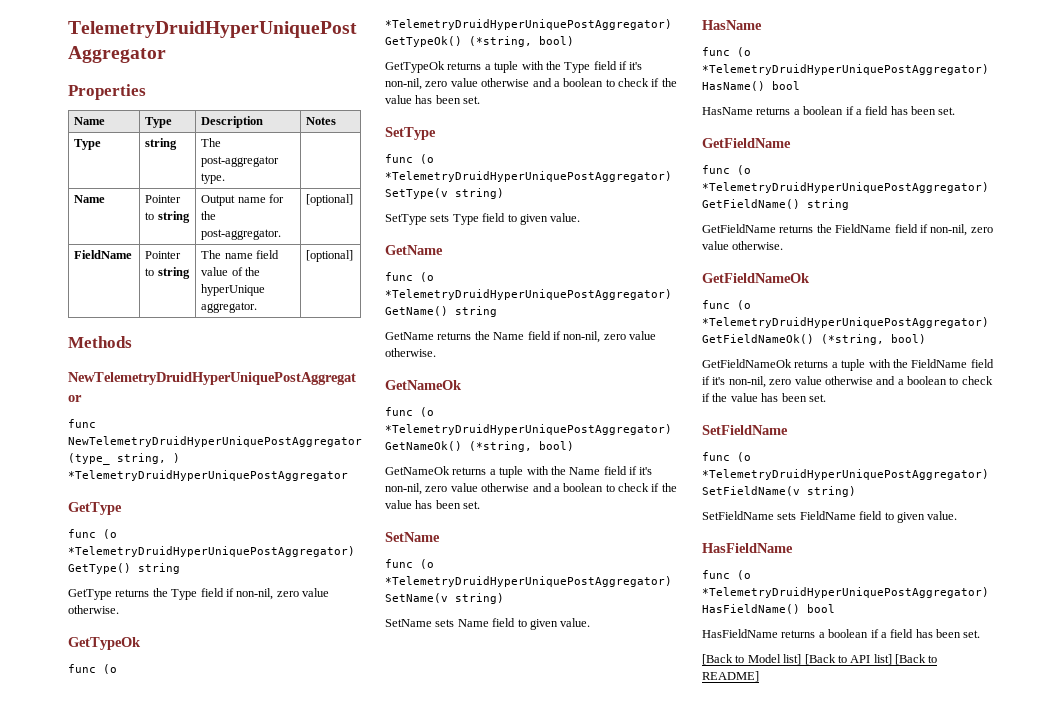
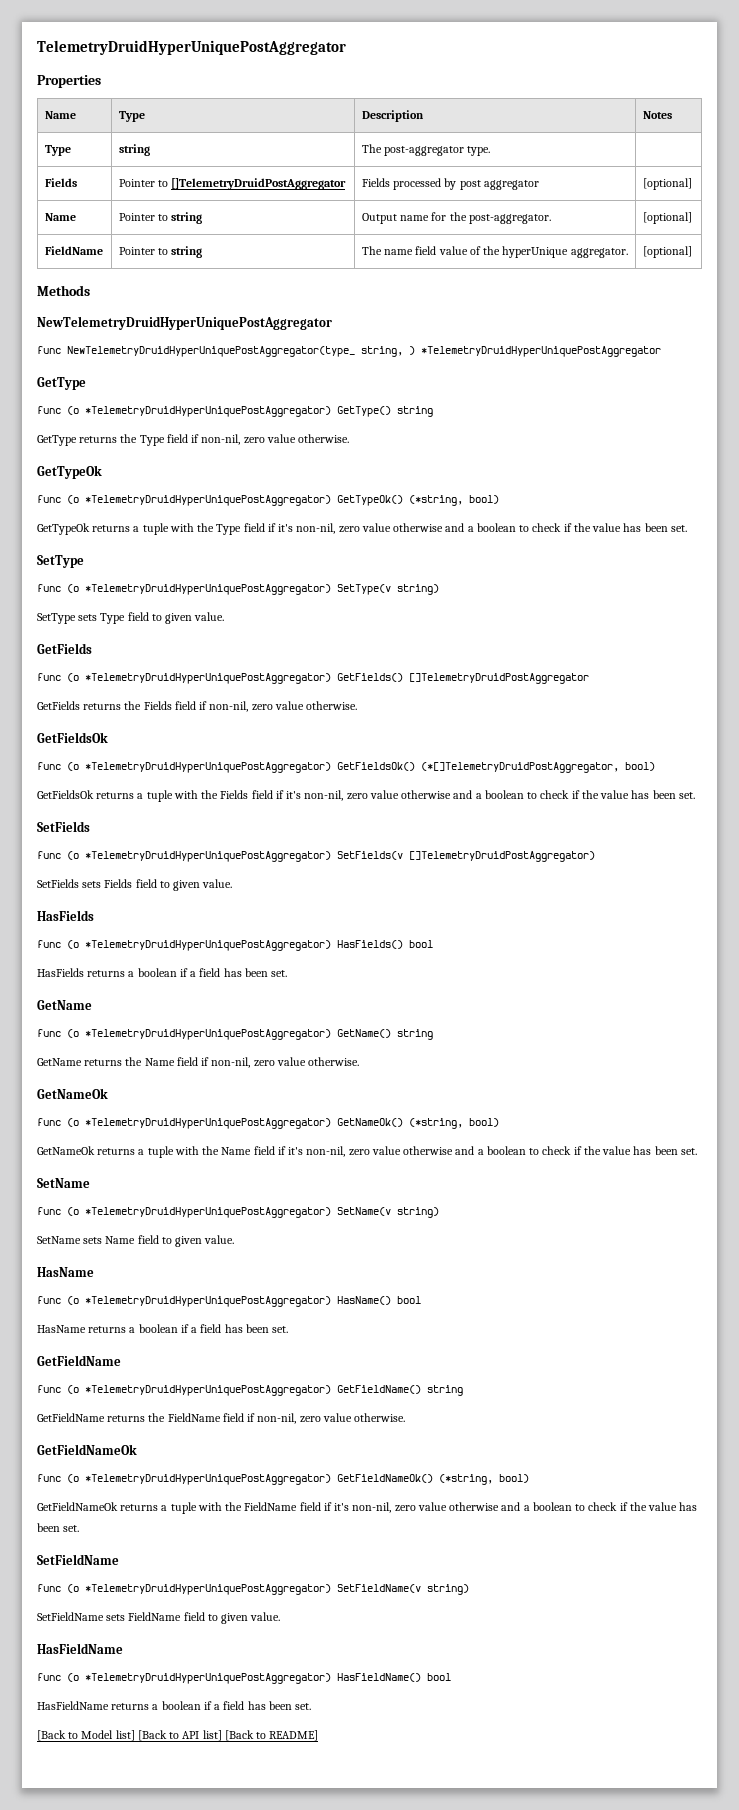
(226, 178) none -> [44,178,77,187] [118,178,347,190] [361,178,539,190] [642,178,692,190] // Fields | Pointer to []TelemetryDruidPostAggregator | Fields processed by post aggregator | [optional]
(581, 217) none -> [37,643,92,654] [37,673,589,684] [37,701,358,712] [37,732,108,743] [37,762,655,773] [37,790,695,802] [37,821,90,832] [37,851,595,862] [37,879,233,891] [37,910,94,921] [37,940,433,951] [37,968,288,977] // GetFields // func (o *TelemetryDruidHyperUniquePostAggregator) GetFields() []TelemetryDruidPostAggregator // GetFields returns the Fields field if non-nil, zero value otherwise. // GetFieldsOk // func (o *TelemetryDruidHyperUniquePostAggregator) GetFieldsOk() (*[]TelemetryDruidPostAggregator, bool) // GetFieldsOk returns a tuple with the Fields field if it's non-nil, zero value otherwise and a boolean to check if the value has been set. // SetFields // func (o *TelemetryDruidHyperUniquePostAggregator) SetFields(v []TelemetryDruidPostAggregator) // SetFields sets Fields field to given value. // HasFields // func (o *TelemetryDruidHyperUniquePostAggregator) HasFields() bool // HasFields returns a boolean if a field has been set.

